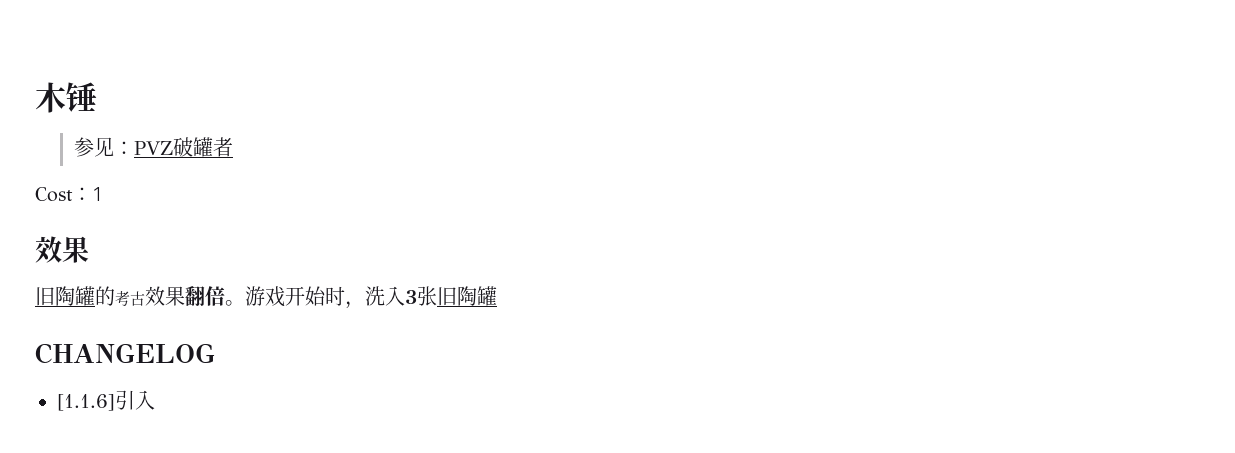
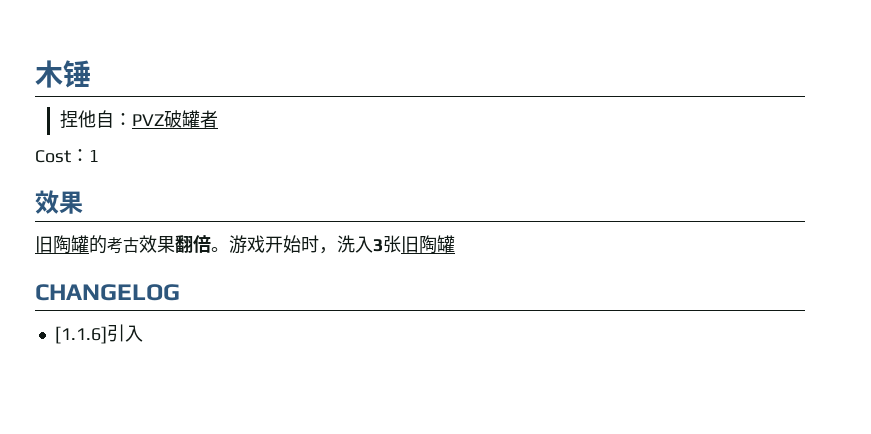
[74,137,115,157] 参见 -> [59,110,114,129] 捏他自

